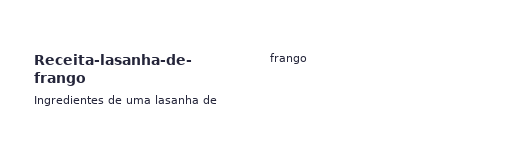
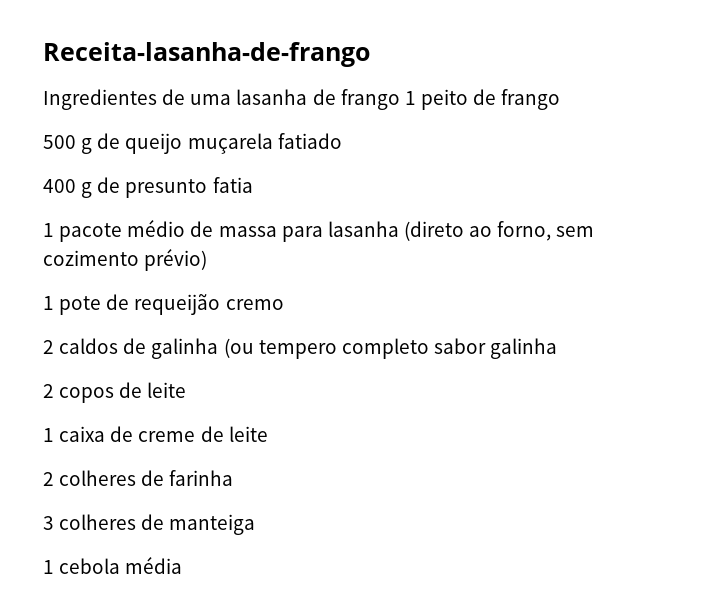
(307, 58) none -> [404,89,561,110] [43,133,342,154] [43,177,253,198] [43,220,595,242] [43,249,208,271] [43,294,284,315] [43,338,558,359] [43,382,187,403] [43,426,268,442] [43,470,234,486] [43,514,256,535] [43,557,183,574] 1 peito de frango // 500 g de queijo muçarela fatiado // 400 g de presunto fatia // 1 pacote médio de massa para lasanha (direto ao forno, sem cozimento prévio) // 1 pote de requeijão cremo // 2 caldos de galinha (ou tempero completo sabor galinha // 2 copos de leite // 1 caixa de creme de leite // 2 colheres de farinha // 3 colheres de manteiga // 1 cebola média

